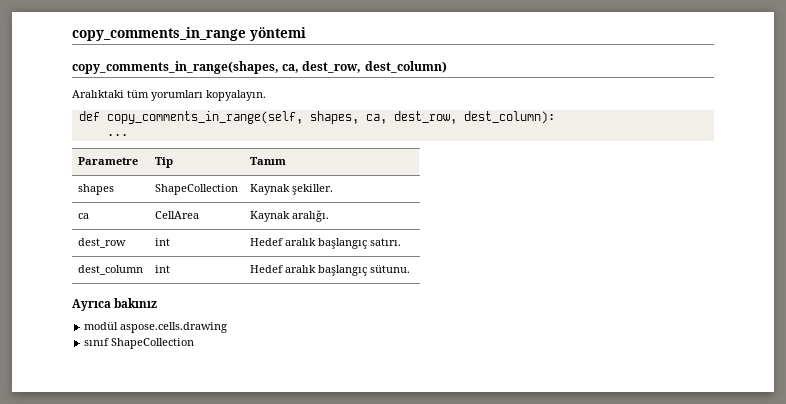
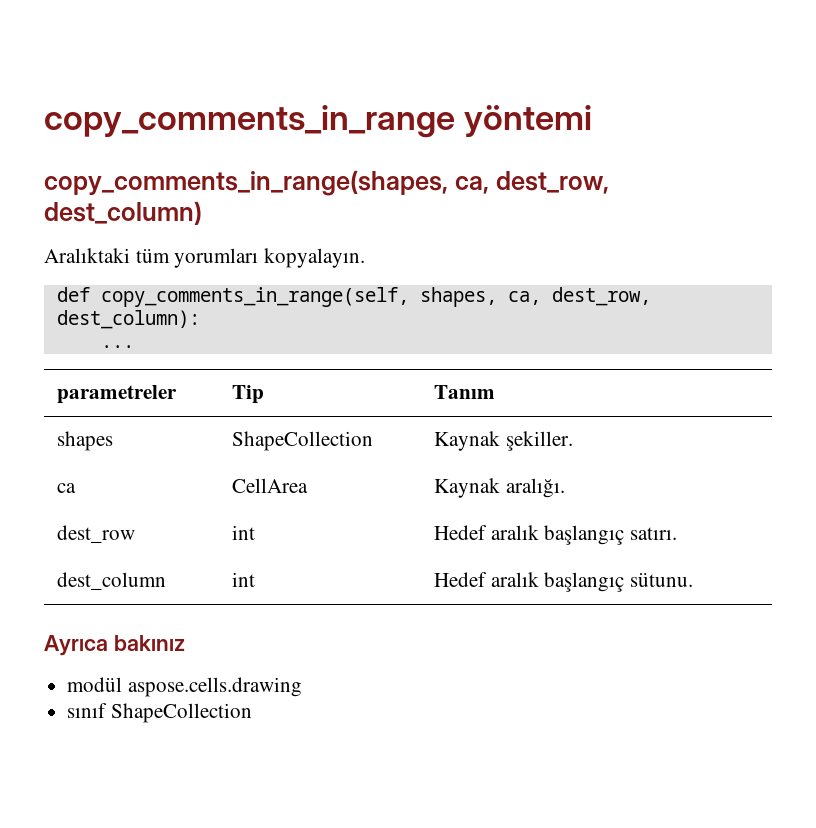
[77,157,138,165] Parametre -> [57,385,178,404] parametreler

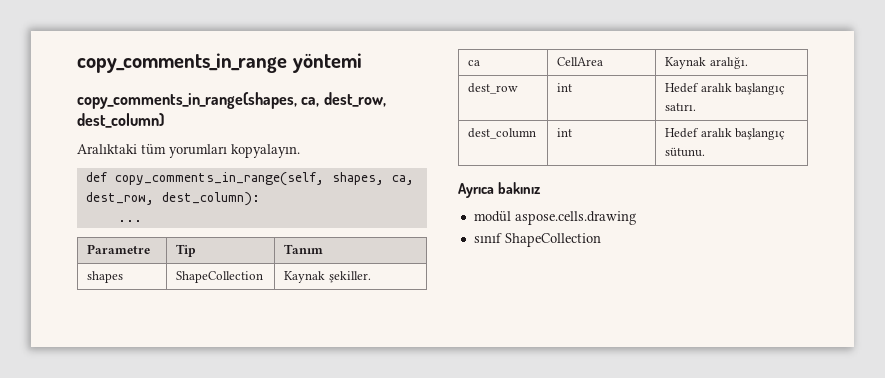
[57,385,178,404] parametreler -> [87,244,151,254] Parametre

